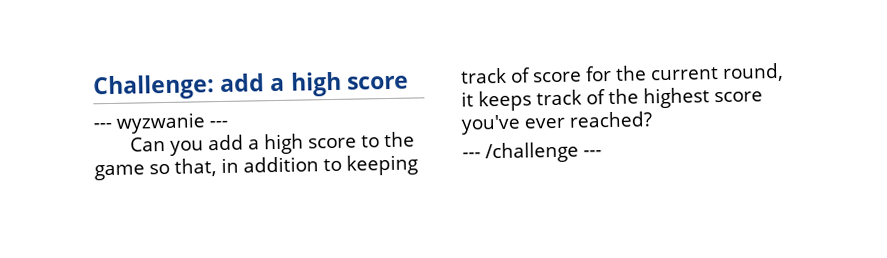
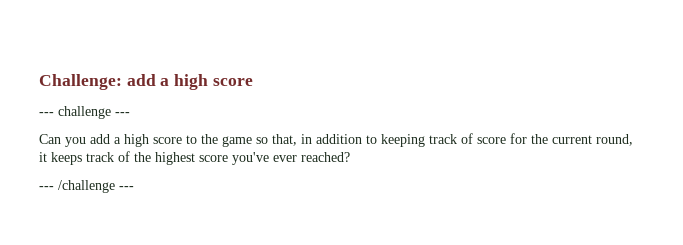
[116,112,206,134] wyzwanie -> [58,106,111,119] challenge

